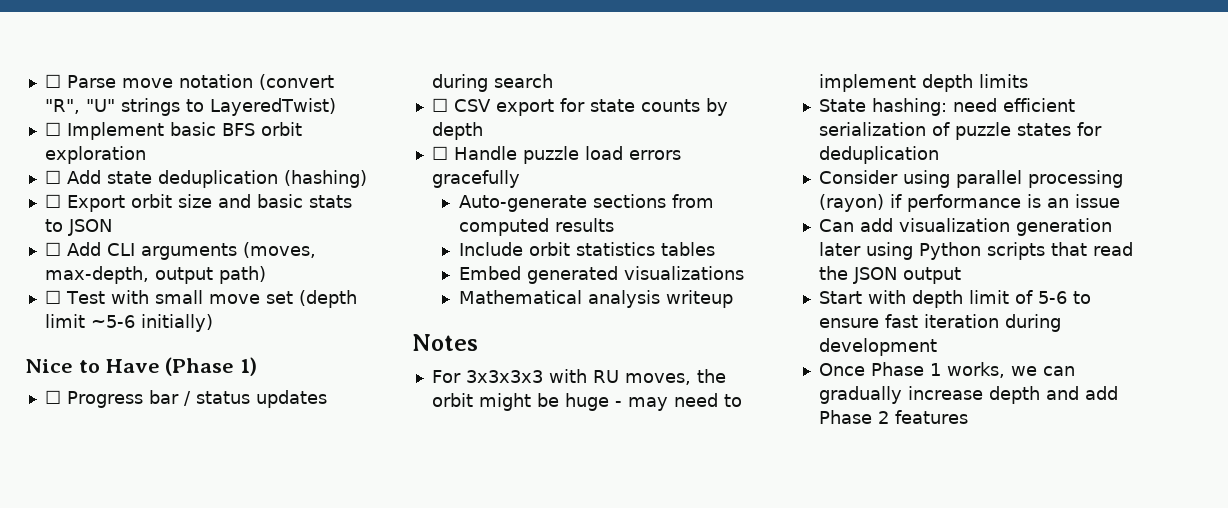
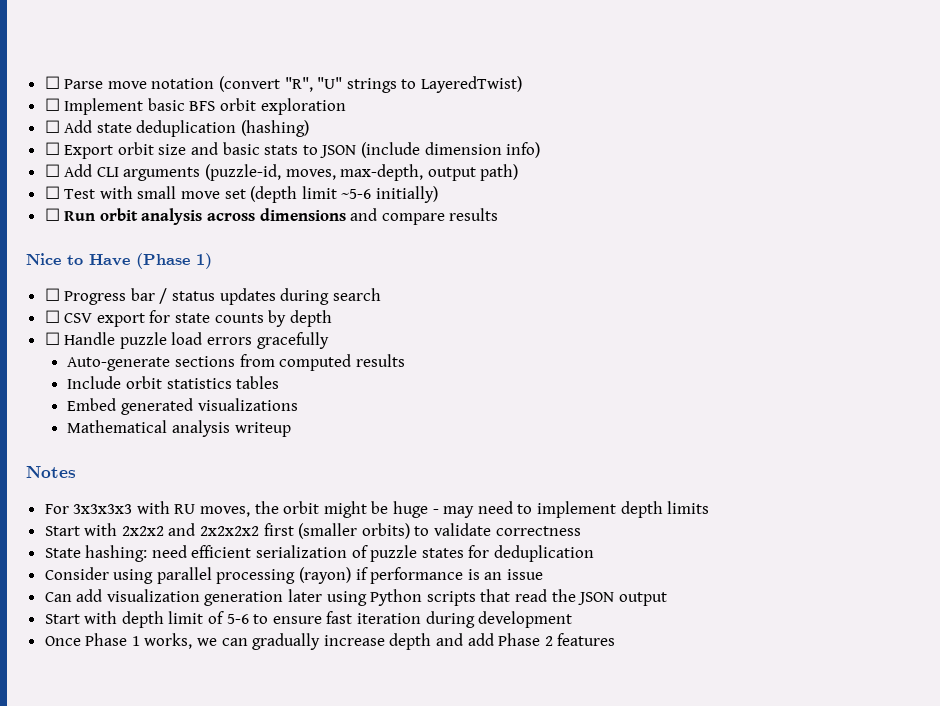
(112, 227) none -> [361,142,541,158] (include dimension info)
[242,242,316,258] (moves, -> [205,164,336,181] (puzzle-id, moves,
(213, 323) none -> [44,208,499,225] // ☐ Run orbit analysis across dimensions and compare results
(1028, 81) none -> [44,523,581,539] // Start with 2x2x2 and 2x2x2x2 first (smaller orbits) to validate correctness

